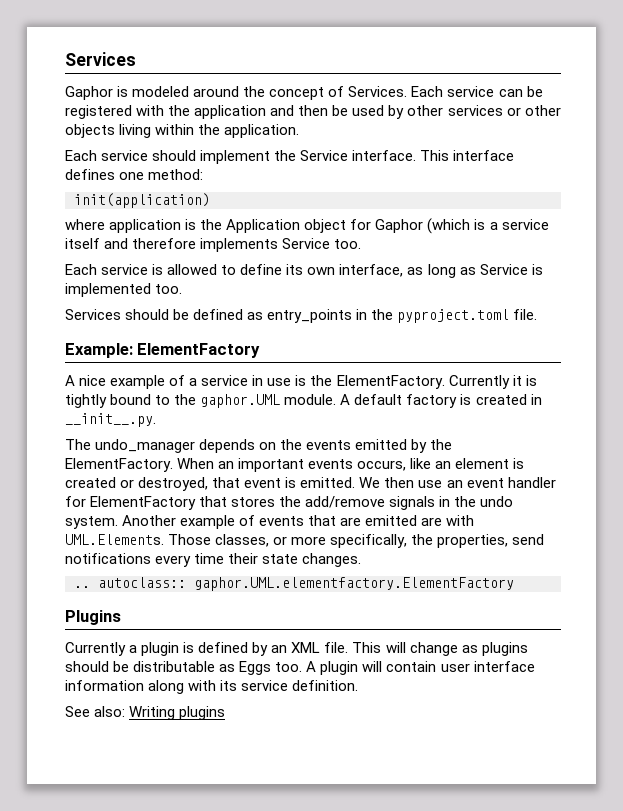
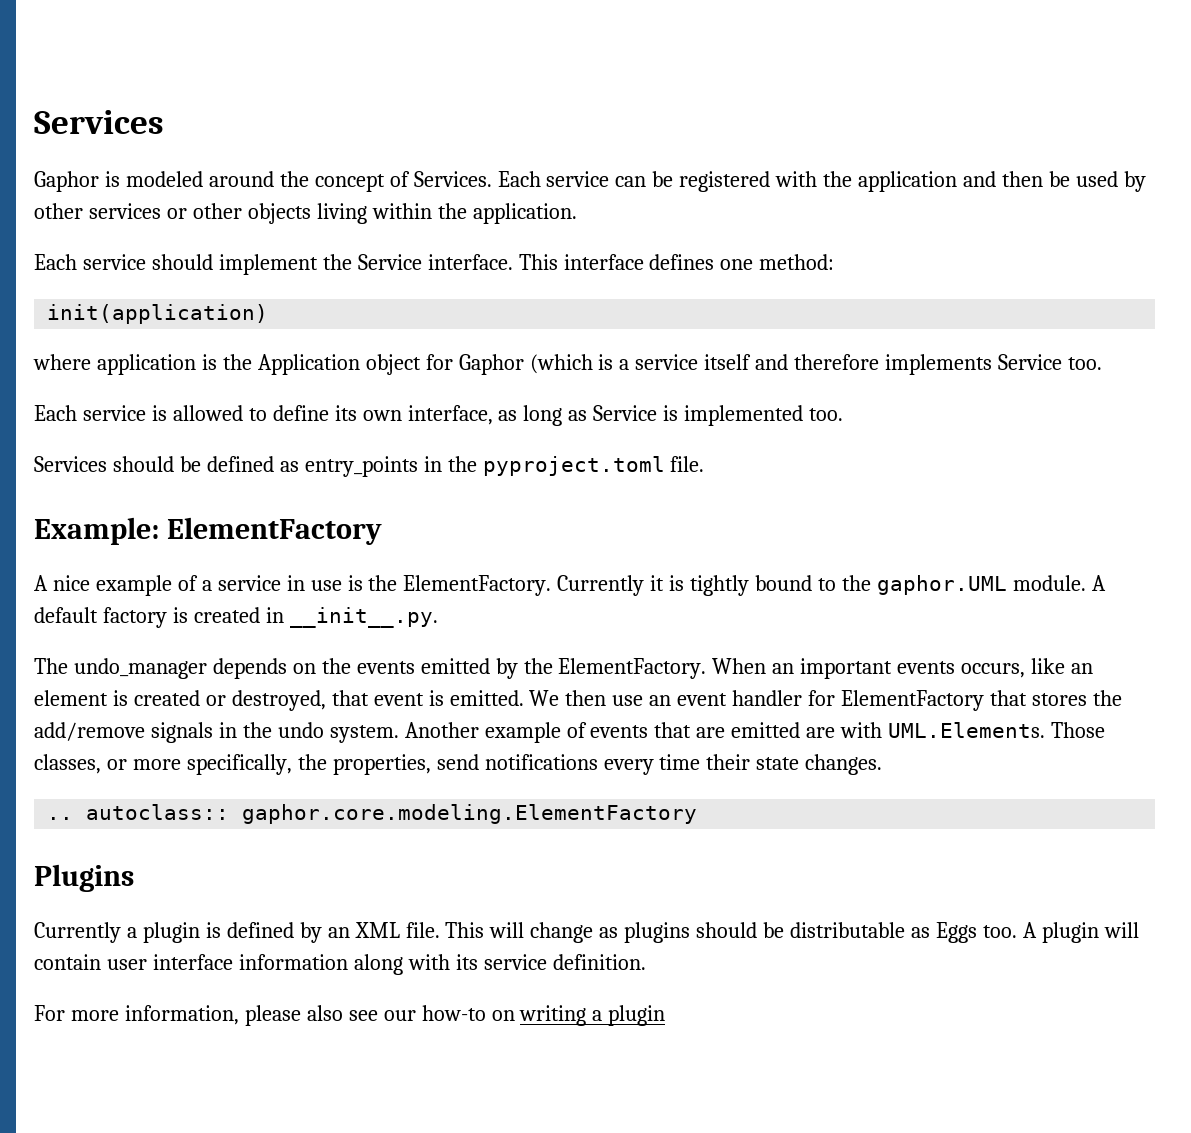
[194,577,514,591] gaphor.UML.elementfactory.ElementFactory -> [242,804,698,824] gaphor.core.modeling.ElementFactory
[65,706,226,720] See also: Writing plugins -> [34,1005,666,1026] For more information, please also see our how-to on writing a plugin

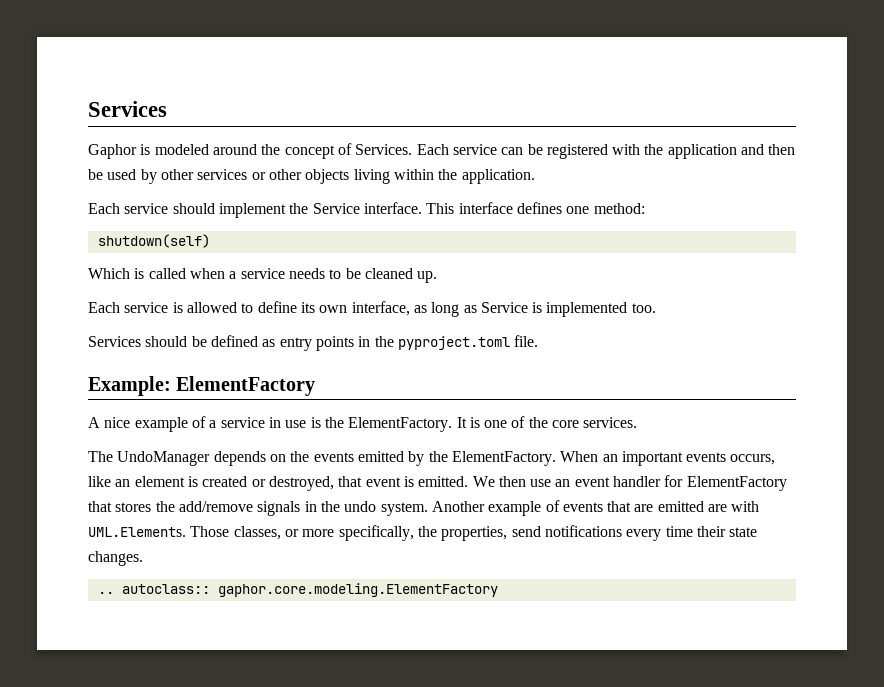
[47,304,269,324] [33,354,1102,375] init(application) // where application is the Application object for Gaphor (which is a service itself and therefore implements Service too. -> [97,234,210,248] [88,268,438,283] shutdown(self) // Which is called when a service needs to be cleaned up.
[304,456,418,477] entry_points -> [279,336,354,351] entry points
[557,575,1106,596] [34,607,438,628] Currently it is tightly bound to the gaphor.UML module. A default factory is created in __init__.py. -> [456,416,638,428] It is one of the core services.
[73,658,207,679] undo_manager -> [117,451,211,466] UndoManager
[34,864,134,892] [34,922,1139,943] [34,954,646,975] [34,1005,666,1026] // Plugins // Currently a plugin is defined by an XML file. This will change as plugins should be distributable as Eggs too. A plugin will contain user interface information along with its service definition. // For more information, please also see our how-to on writing a plugin -> (498, 590) none

